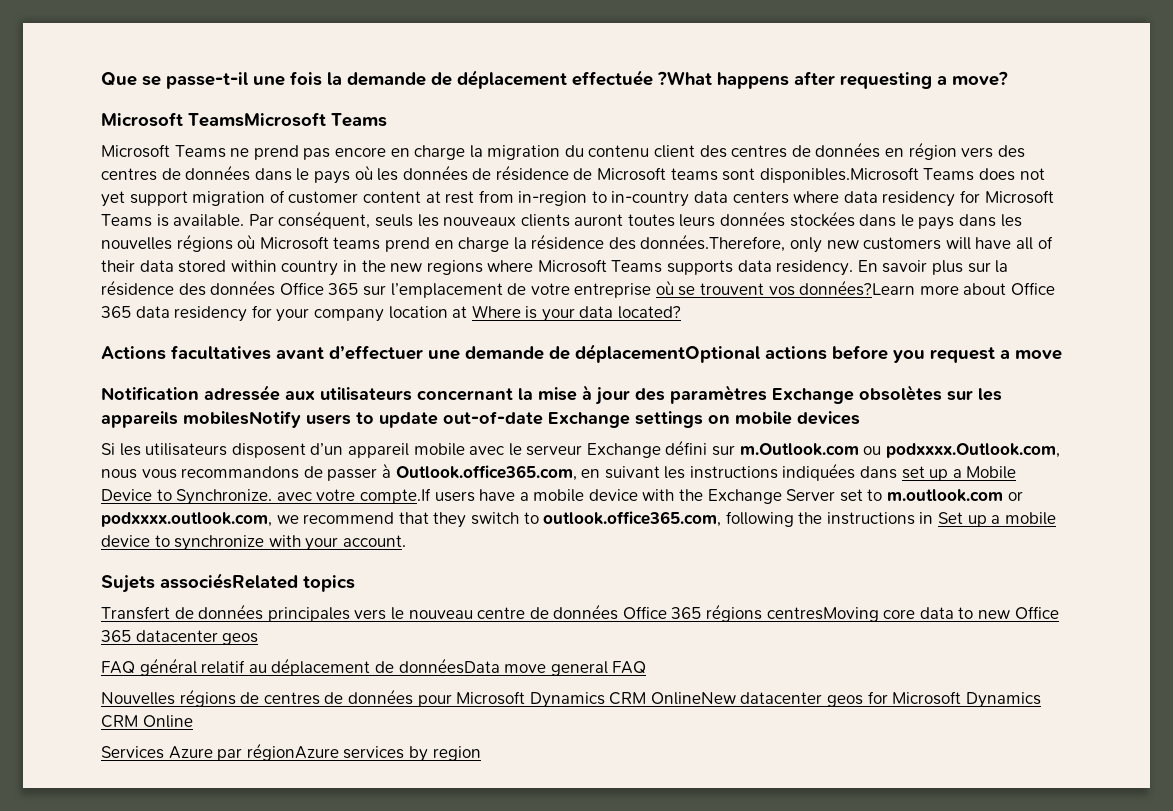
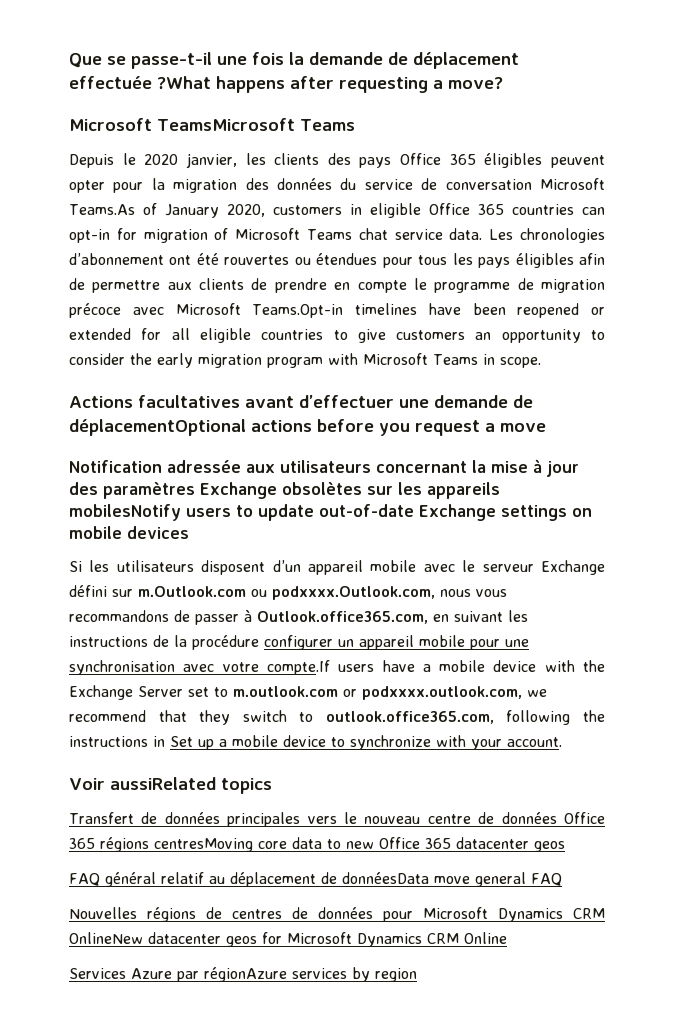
[101,142,1025,160] [101,165,1045,184] [101,190,1054,207] [101,211,1022,230] [101,234,1053,253] [101,259,1009,276] [101,280,1056,298] [101,305,682,322] Microsoft Teams ne prend pas encore en charge la migration du contenu client des centres de données en région vers des centres de données dans le pays où les données de résidence de Microsoft teams sont disponibles.Microsoft Teams does not yet support migration of customer content at rest from in-region to in-country data centers where data residency for Microsoft Teams is available. Par conséquent, seuls les nouveaux clients auront toutes leurs données stockées dans le pays dans les nouvelles régions où Microsoft teams prend en charge la résidence des données.Therefore, only new customers will have all of their data stored within country in the new regions where Microsoft Teams supports data residency. En savoir plus sur la résidence des données Office 365 sur l’emplacement de votre entreprise où se trouvent vos données?Learn more about Office 365 data residency for your company location at Where is your data located? -> [69,153,605,168] [69,178,605,193] [69,203,605,218] [69,228,605,243] [69,253,605,268] [69,278,606,293] [69,303,605,318] [69,328,605,343] [69,353,541,368] Depuis le 2020 janvier, les clients des pays Office 365 éligibles peuvent opter pour la migration des données du service de conversation Microsoft Teams.As of January 2020, customers in eligible Office 365 countries can opt-in for migration of Microsoft Teams chat service data. Les chronologies d’abonnement ont été rouvertes ou étendues pour tous les pays éligibles afin de permettre aux clients de prendre en compte le programme de migration précoce avec Microsoft Teams.Opt-in timelines have been reopened or extended for all eligible countries to give customers an opportunity to consider the early migration program with Microsoft Teams in scope.
[782,463,1017,481] [101,489,273,505] indiquées dans set up a Mobile Device to Synchronize. -> [153,635,529,650] [69,660,175,675] de la procédure configurer un appareil mobile pour une synchronisation
[101,573,298,593] Sujets associésRelated -> [69,777,216,790] Voir aussiRelated

